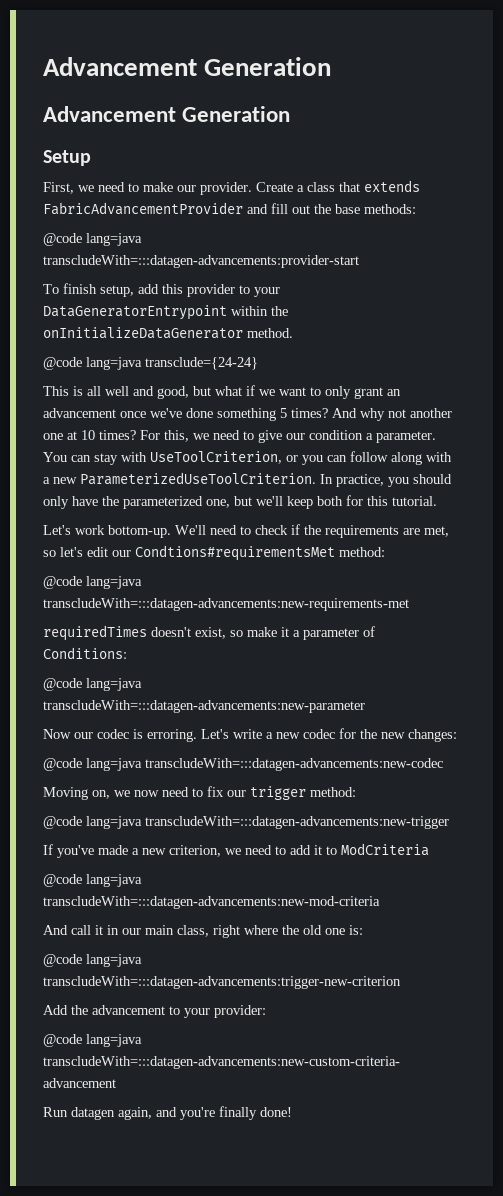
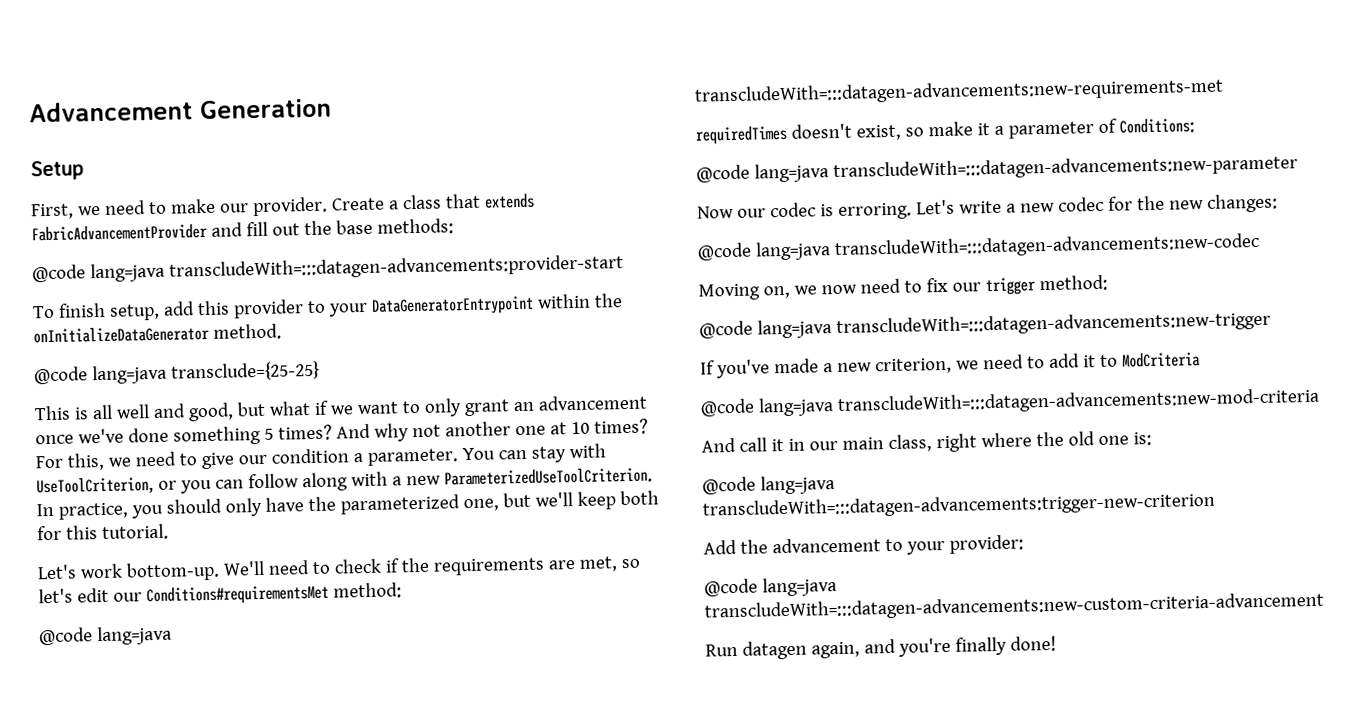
[43,57,332,76] [43,106,291,122] Advancement Generation // Advancement Generation -> [29,98,332,123] Advancement Generation
[145,357,258,370] transclude={24-24} -> [170,360,320,382] transclude={25-25}
[135,545,335,561] Condtions#requirementsMet -> [145,583,329,606] Conditions#requirementsMet

